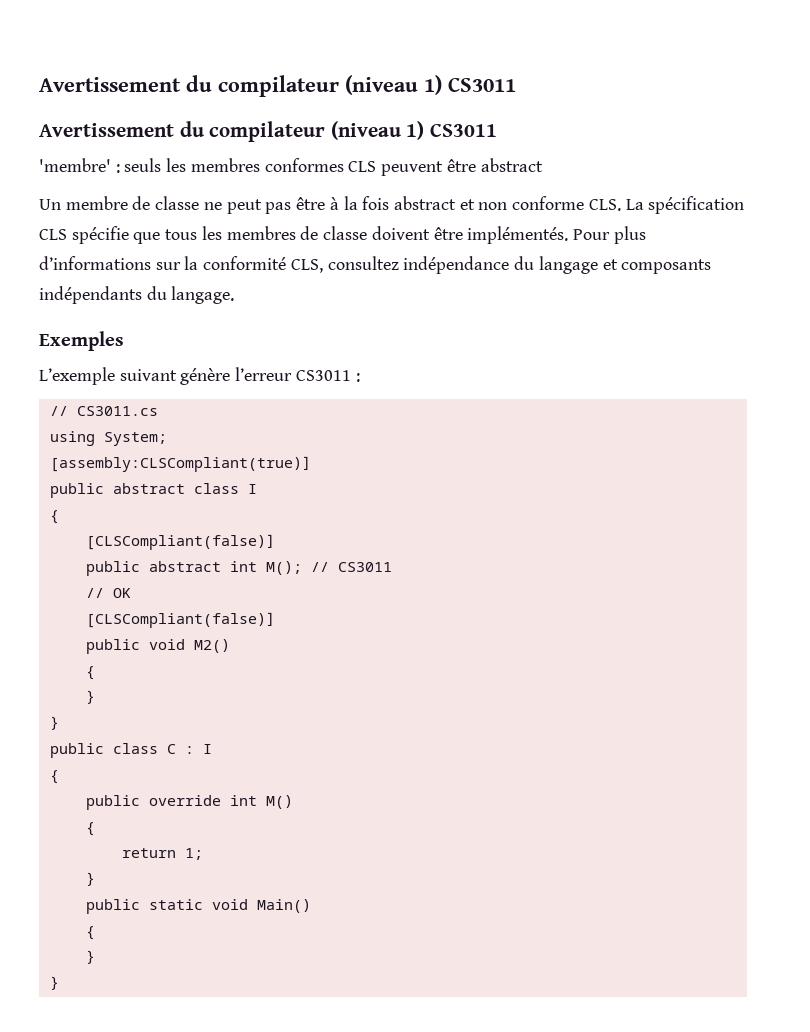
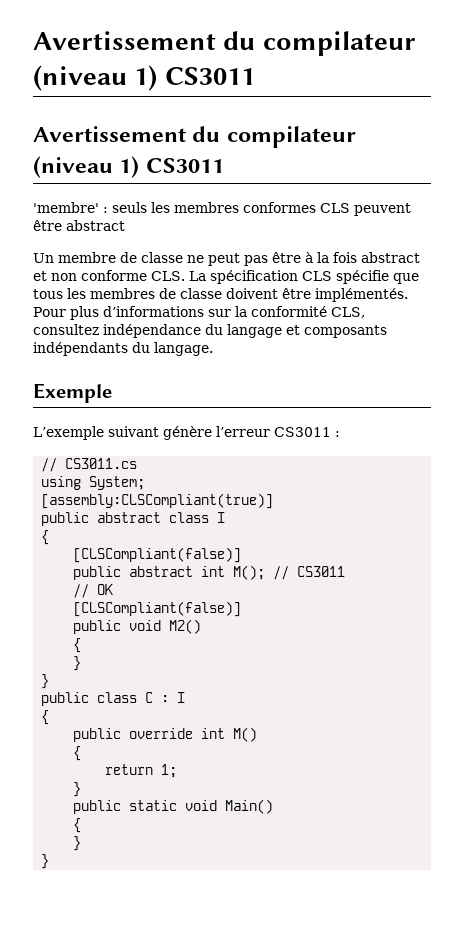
[39,331,124,351] Exemples -> [33,383,112,403] Exemple

